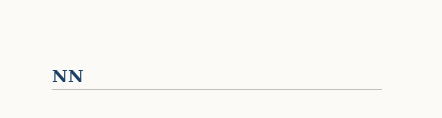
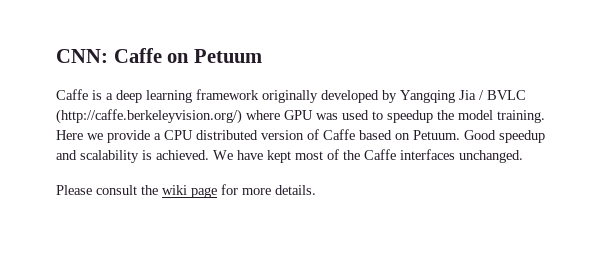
[52,70,84,82] NN -> [56,48,262,63] [56,89,526,103] [56,109,545,124] [56,129,545,143] [56,149,523,163] [56,184,316,198] CNN: Caffe on Petuum // Caffe is a deep learning framework originally developed by Yangqing Jia / BVLC (http://caffe.berkeleyvision.org/) where GPU was used to speedup the model training. Here we provide a CPU distributed version of Caffe based on Petuum. Good speedup and scalability is achieved. We have kept most of the Caffe interfaces unchanged. // Please consult the wiki page for more details.

